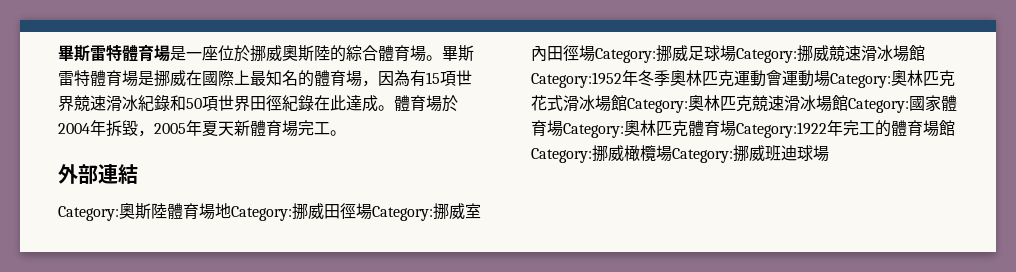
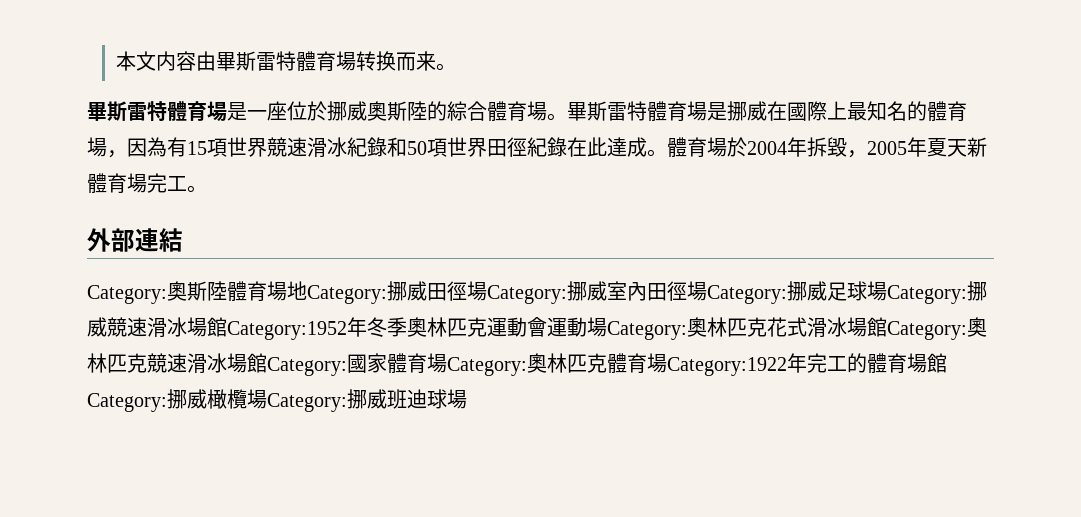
(58, 53) none -> [115,51,456,71] 本文内容由畢斯雷特體育場转换而来。 //

